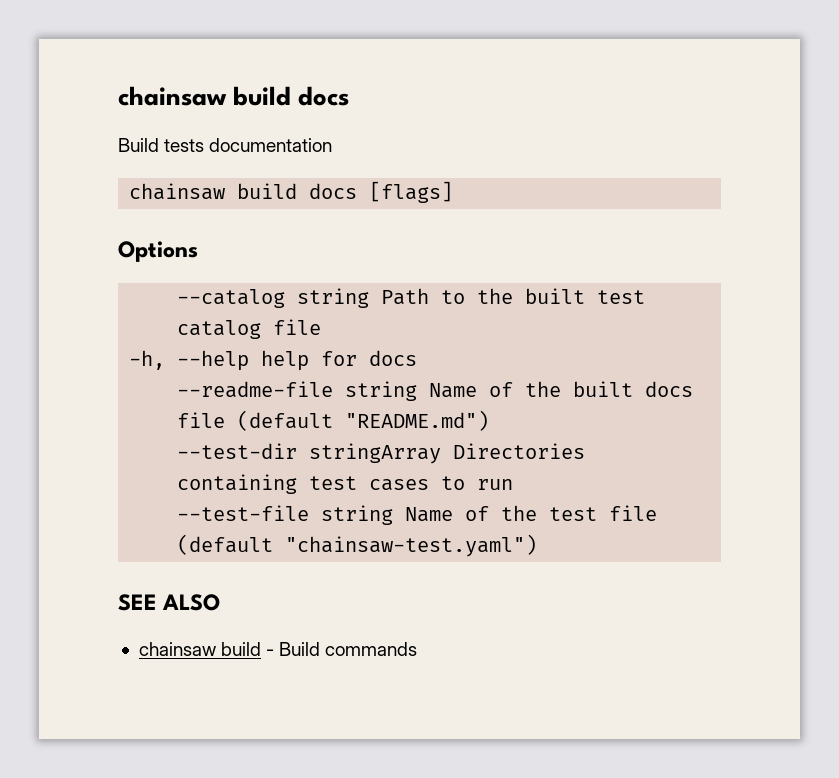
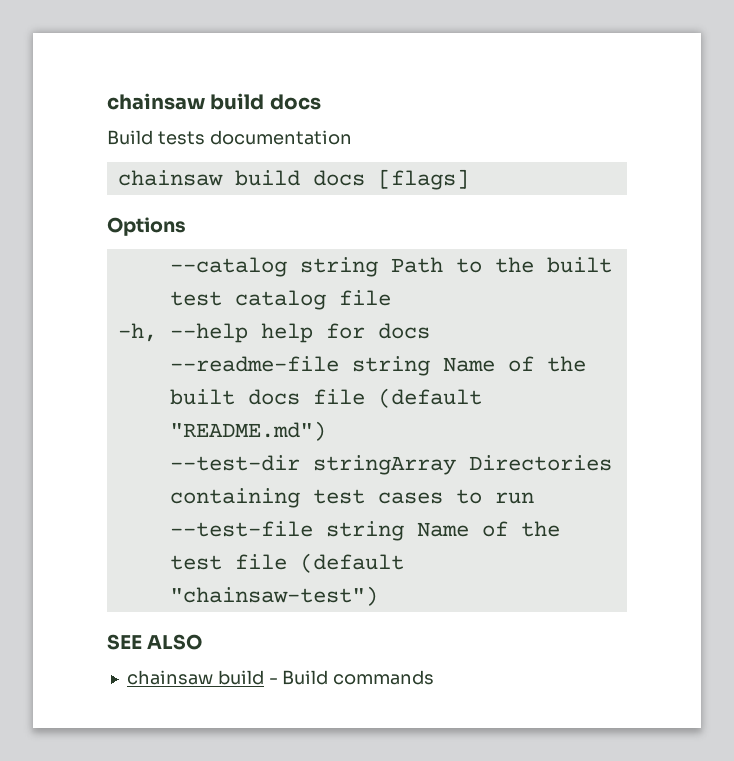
[285,534,538,557] "chainsaw-test.yaml") -> [169,586,378,606] "chainsaw-test")

